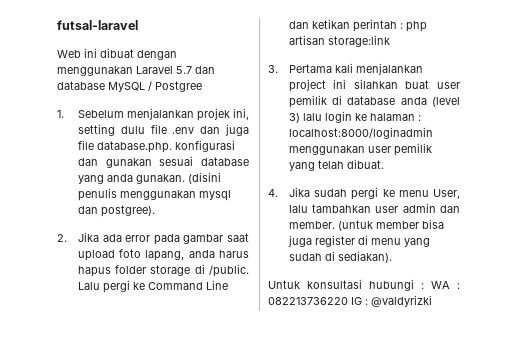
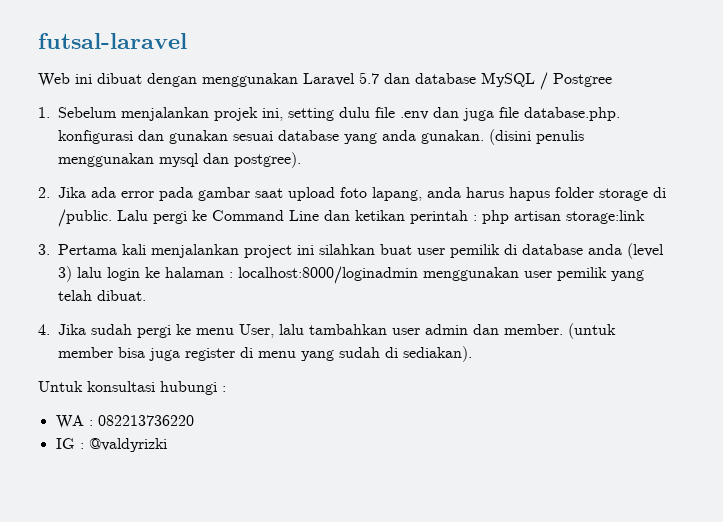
(424, 286) none -> (226, 389) //
(348, 301) none -> (194, 420) //

